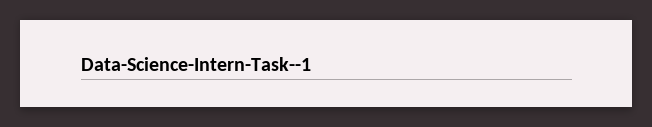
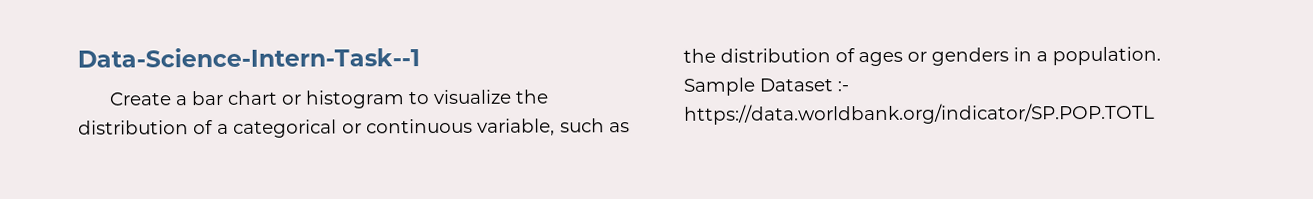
(311, 64) none -> [109,89,550,109] [78,118,630,138] [683,46,1161,67] [683,77,849,96] [684,102,1155,125] // Create a bar chart or histogram to visualize the distribution of a categorical or continuous variable, such as the distribution of ages or genders in a population. Sample Dataset :- https://data.worldbank.org/indicator/SP.POP.TOTL

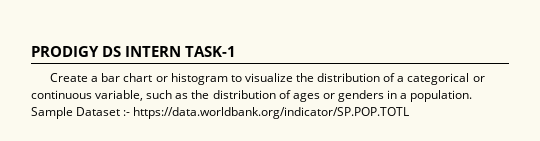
[77,47,420,68] Data-Science-Intern-Task--1 -> [31,46,236,57] PRODIGY DS INTERN TASK-1

